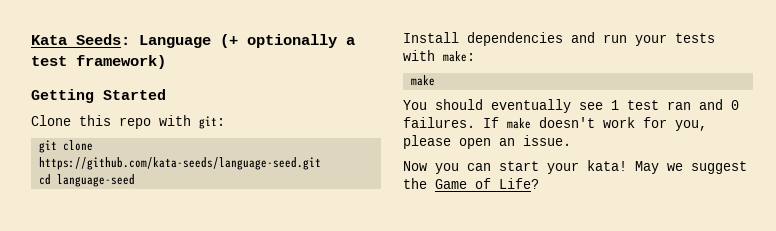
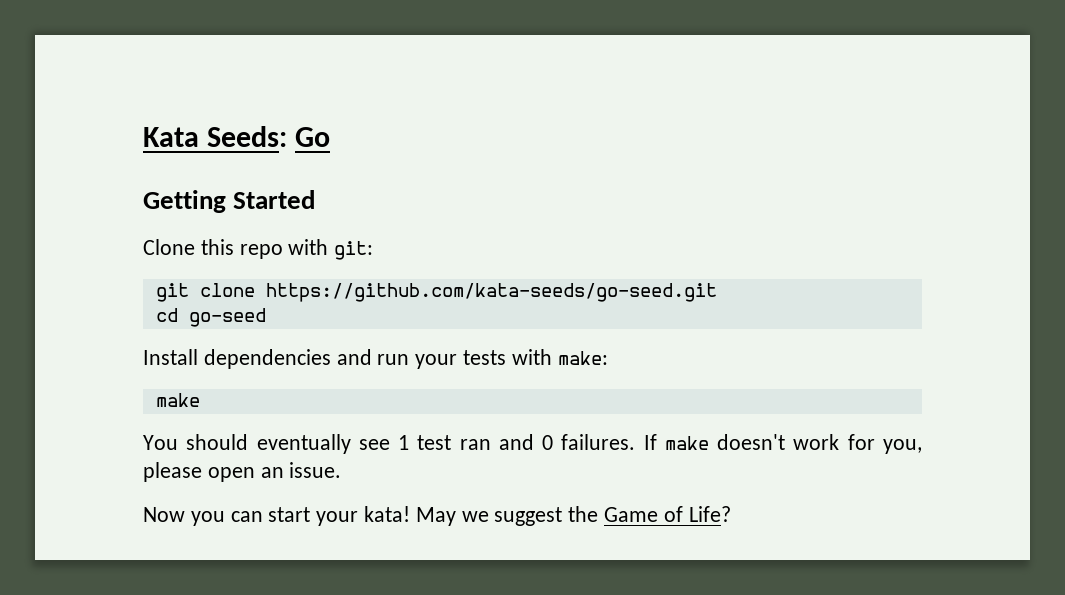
[139,34,355,48] [31,55,166,69] Language (+ optionally a test framework) -> [295,127,331,147] Go
[39,157,322,170] https://github.com/kata-seeds/language-seed.git -> [265,283,717,302] https://github.com/kata-seeds/go-seed.git
[57,174,136,187] language-seed -> [188,308,266,327] go-seed

